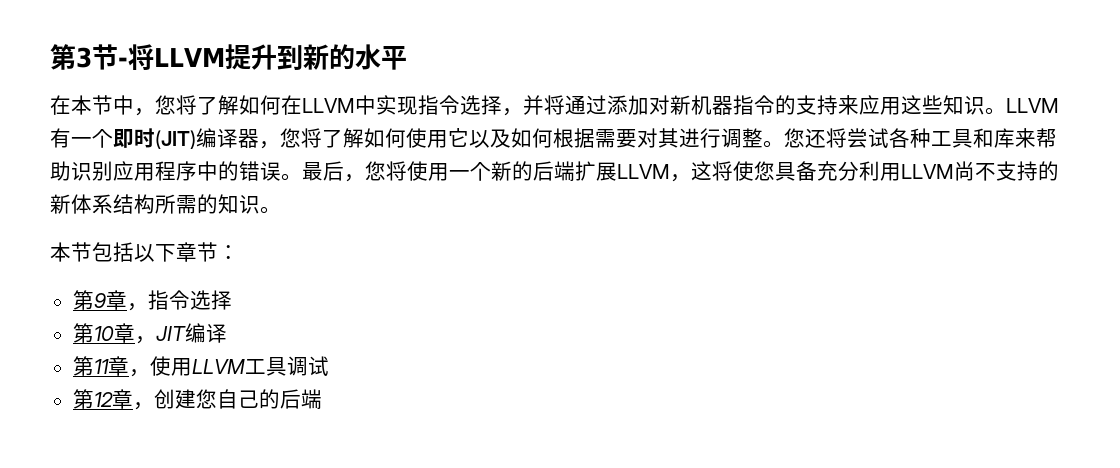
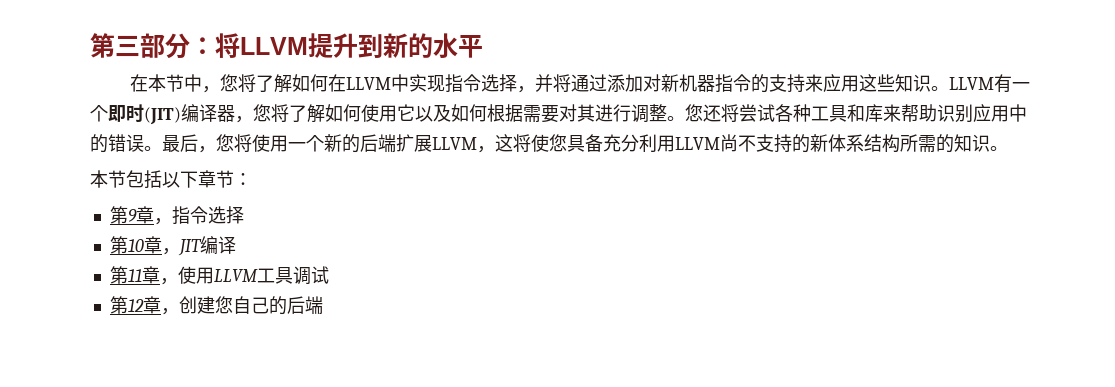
[50,44,128,70] 第3节- -> [90,33,215,59] 第三部分：
[155,161,197,181] 程序 -> (1009, 113) none

